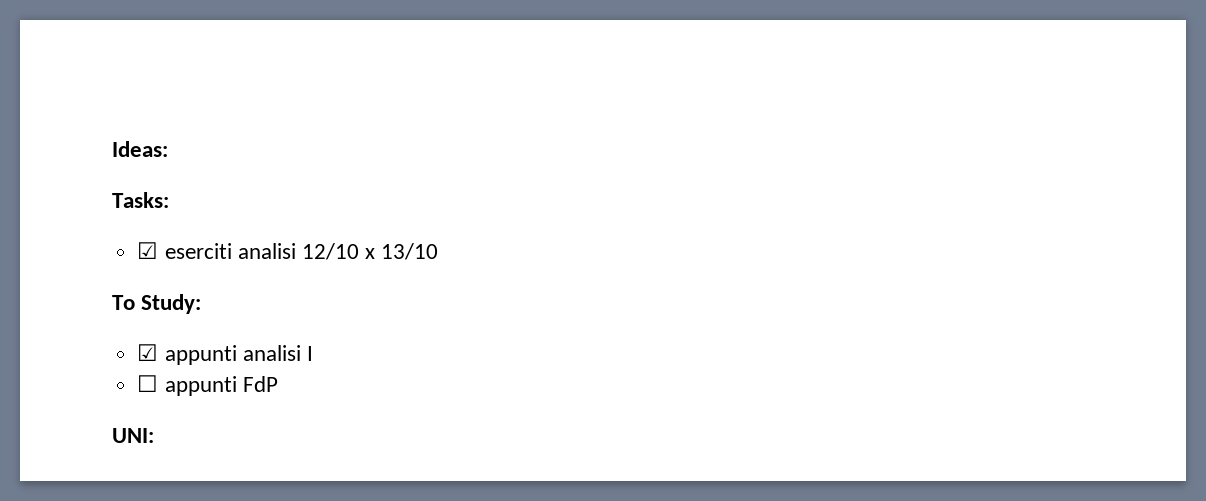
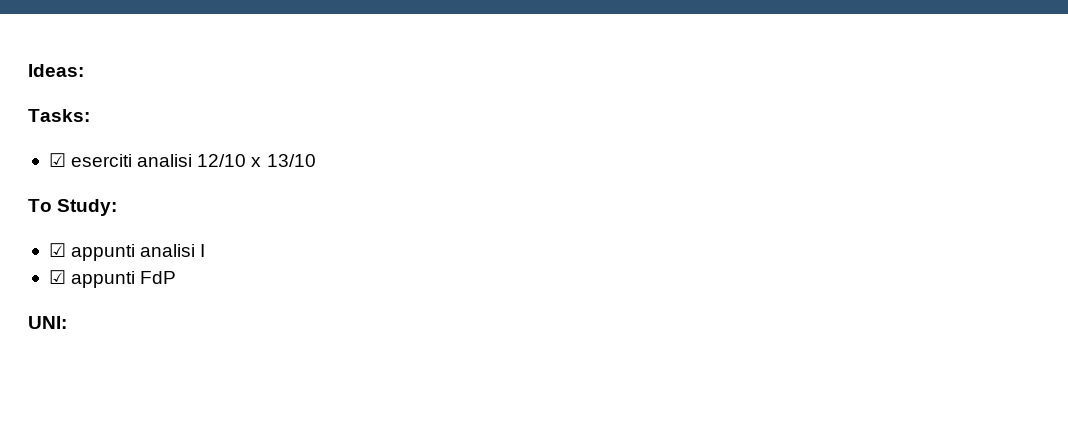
[137,375,159,392] ☐ -> [48,270,66,284] ☑

